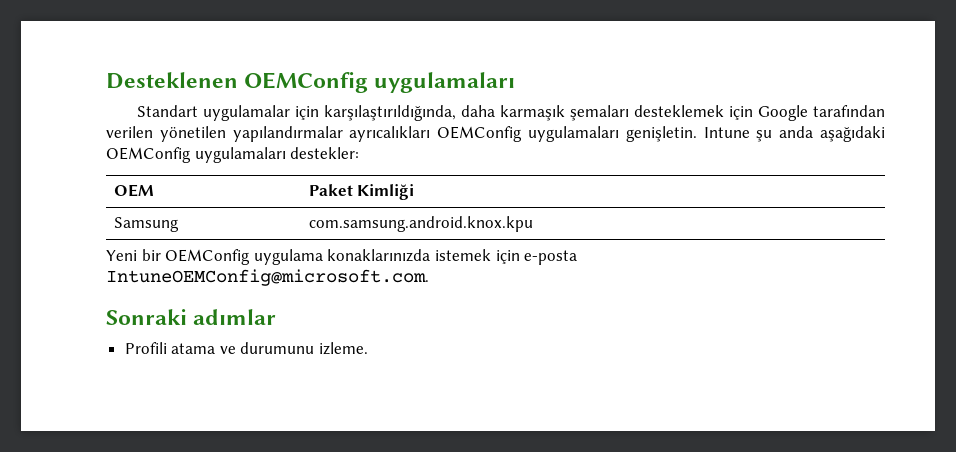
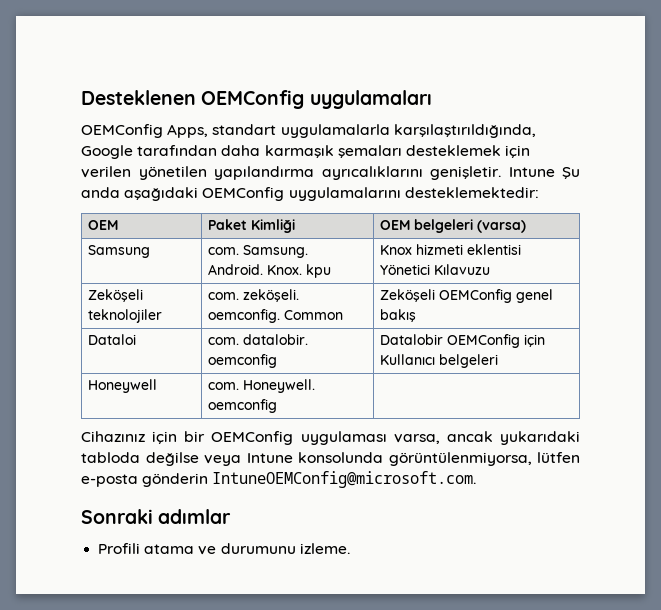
[136,105,456,121] Standart uygulamalar için karşılaştırıldığında, -> [81,124,536,138] [81,145,218,159] OEMConfig Apps, standart uygulamalarla karşılaştırıldığında, Google tarafından
[757,105,885,121] [106,126,773,142] Google tarafından verilen yönetilen yapılandırmalar ayrıcalıkları OEMConfig uygulamaları genişletin. Intune şu -> [81,166,580,180] verilen yönetilen yapılandırma ayrıcalıklarını genişletir. Intune Şu
[194,147,360,163] uygulamaları destekler: -> [288,187,539,201] uygulamalarını desteklemektedir:
[113,217,179,232] [308,216,533,232] [106,249,578,265] // Samsung | com.samsung.android.knox.kpu // Yeni bir OEMConfig uygulama konaklarınızda istemek için e-posta -> [380,219,527,233] [88,245,151,258] [208,245,309,258] [208,264,332,278] [380,244,522,255] [380,264,491,275] [88,289,144,302] [88,309,163,323] [208,289,300,302] [208,309,344,323] [380,289,554,303] [380,309,417,322] [88,334,137,345] [208,334,309,345] [208,354,278,368] [380,334,546,348] [380,354,499,368] [88,379,158,393] [208,379,316,393] [208,399,278,413] [81,431,580,445] [81,452,580,466] [81,473,209,487] | OEM belgeleri (varsa) // Samsung | com. Samsung. Android. Knox. kpu | Knox hizmeti eklentisi Yönetici Kılavuzu // Zeköşeli teknolojiler | com. zeköşeli. oemconfig. Common | Zeköşeli OEMConfig genel bakış // Dataloi | com. datalobir. oemconfig | Datalobir OEMConfig için Kullanıcı belgeleri // Honeywell | com. Honeywell. oemconfig | // Cihazınız için bir OEMConfig uygulaması varsa, ancak yukarıdaki tabloda değilse veya Intune konsolunda görüntülenmiyorsa, lütfen e-posta gönderin

